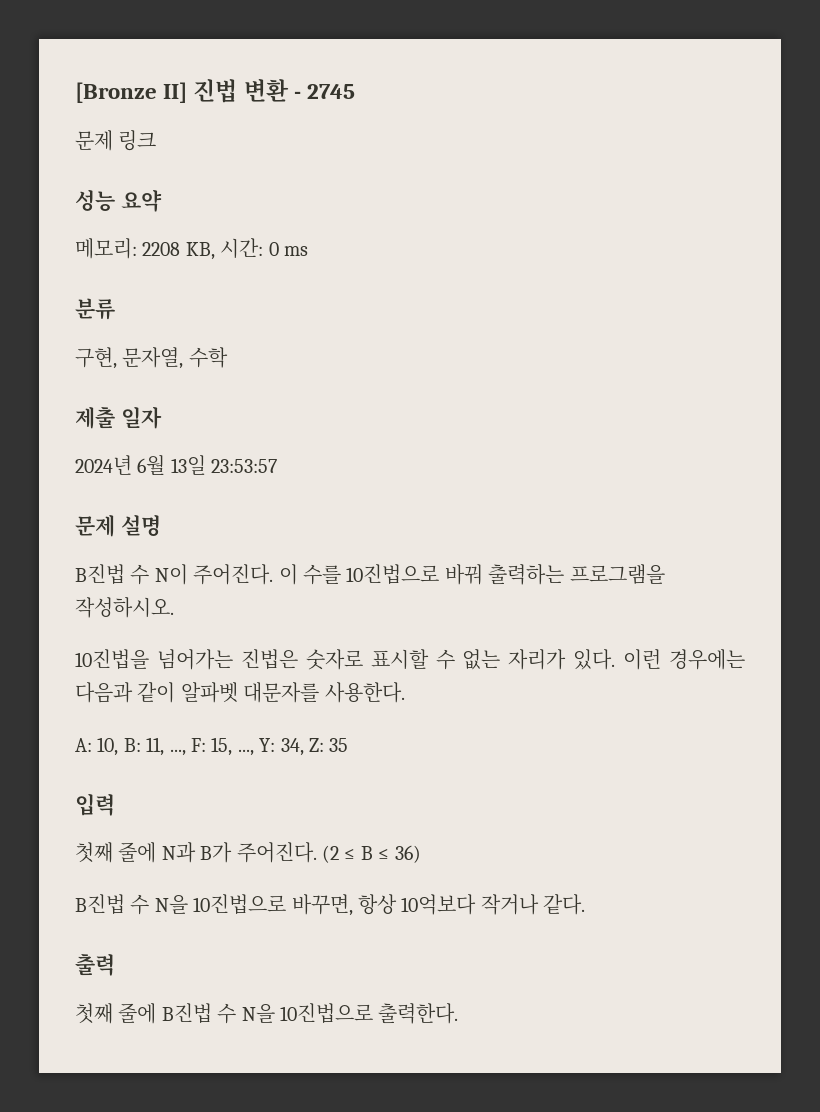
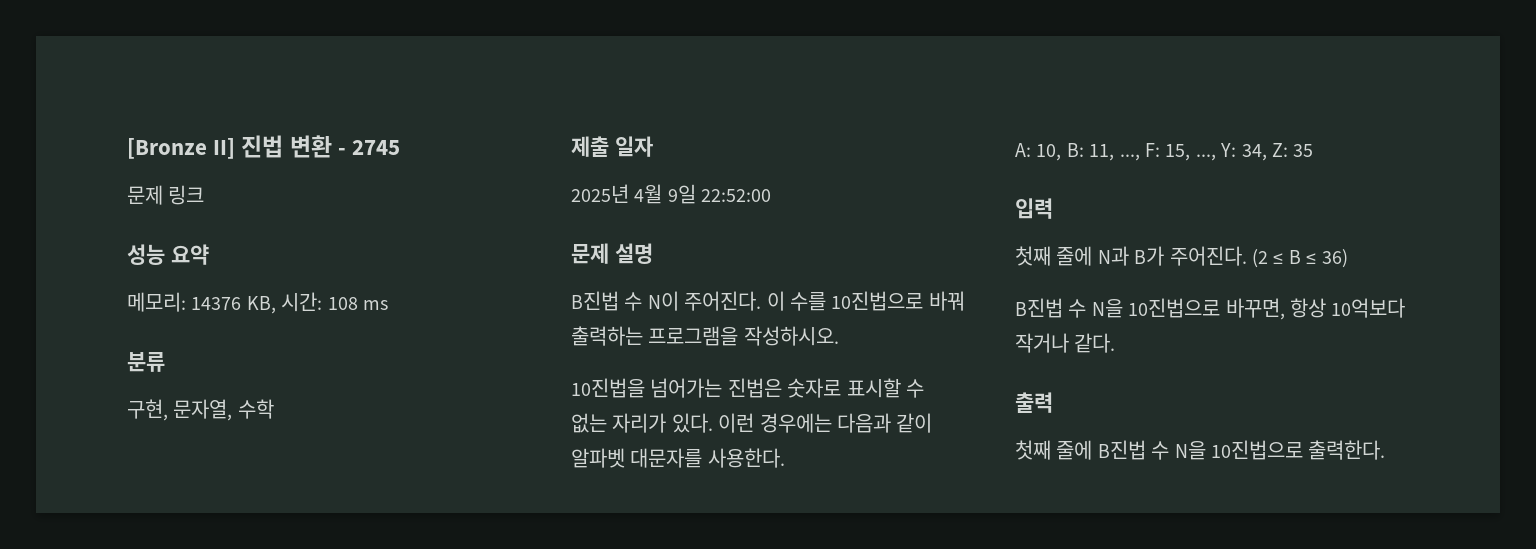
[142,242,181,256] 2208 -> [191,297,242,310] 14376
[268,242,279,256] 0 -> [327,297,358,310] 108
[75,454,278,475] 2024년 6월 13일 23:53:57 -> [571,184,772,204] 2025년 4월 9일 22:52:00

